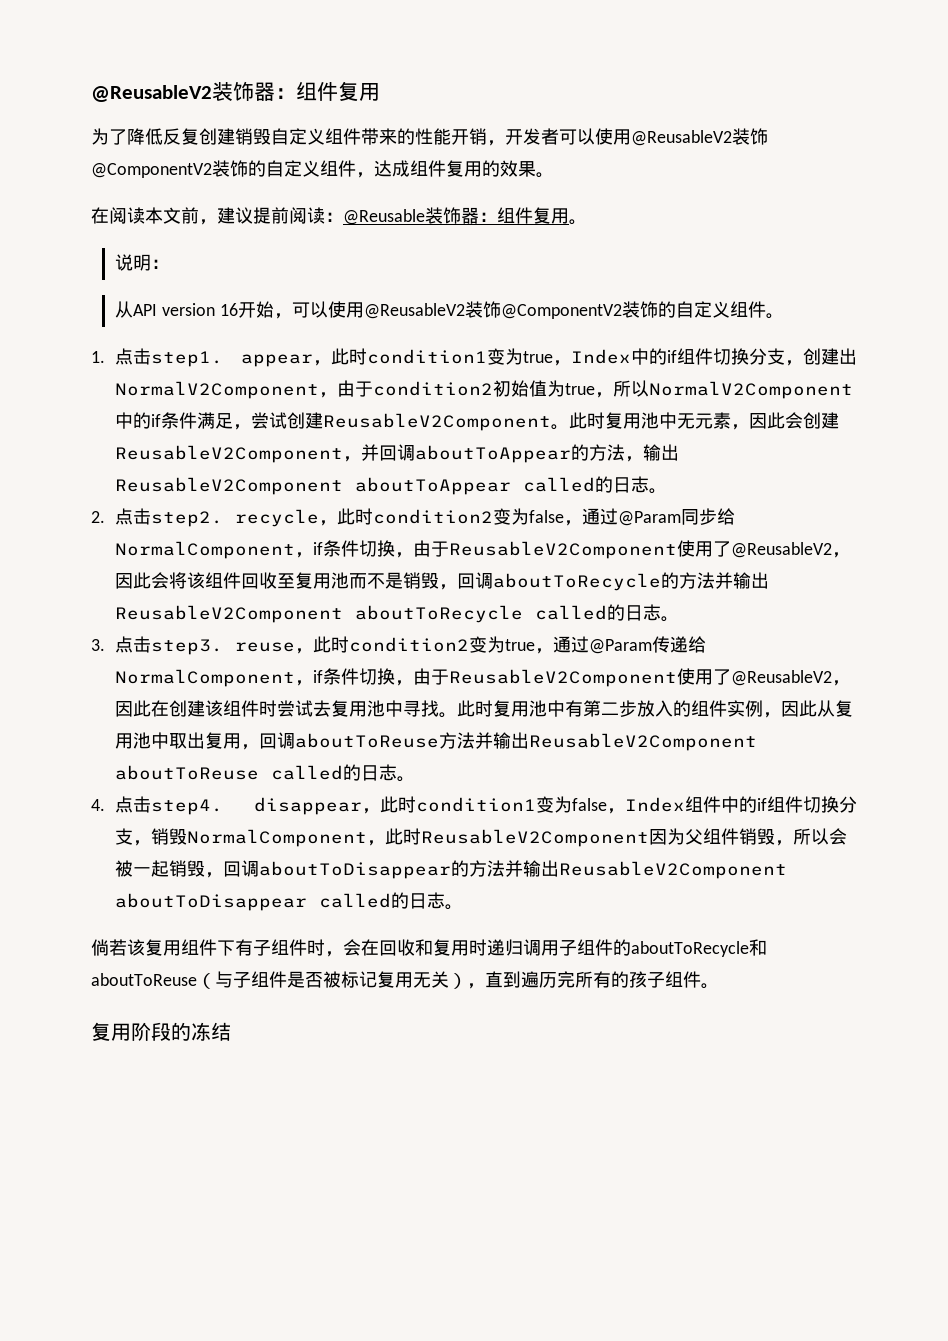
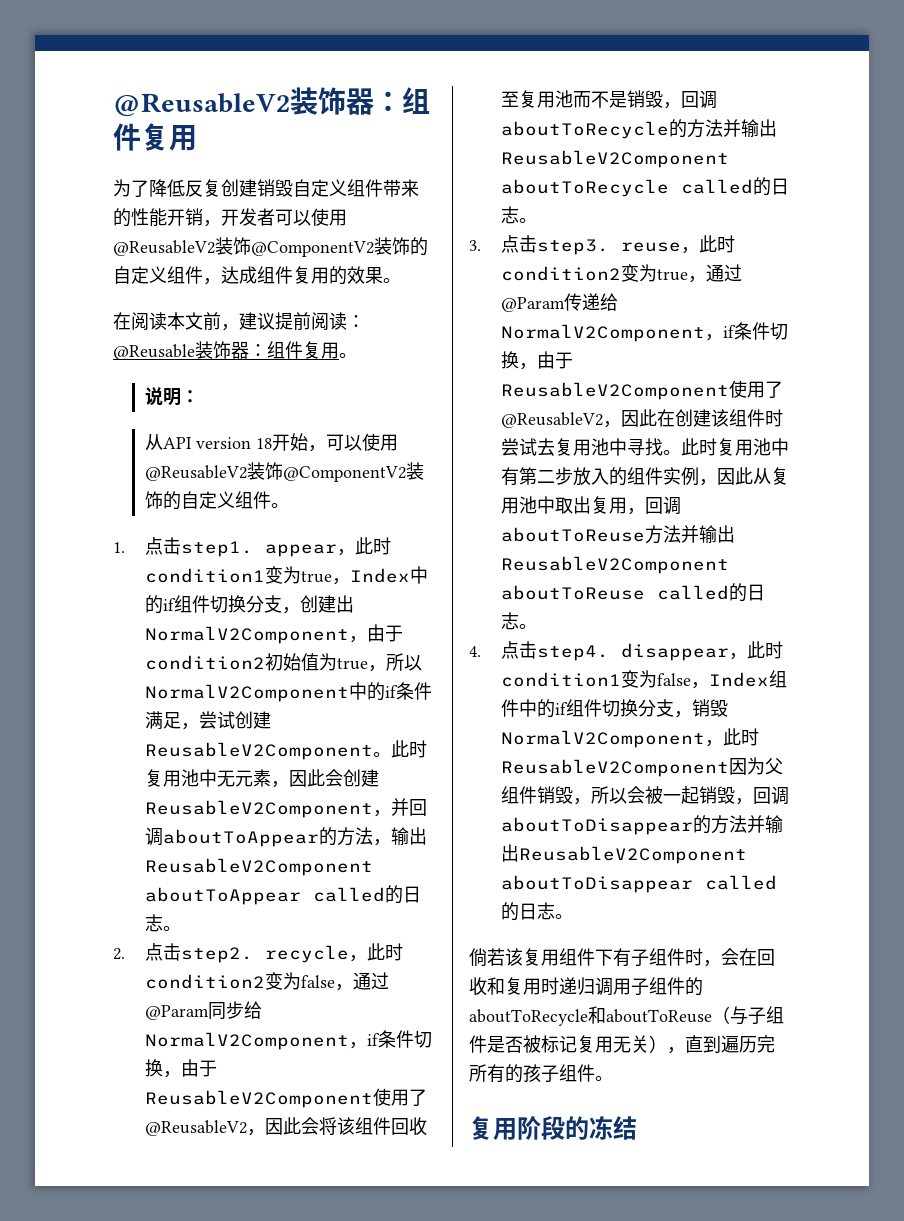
[219,303,238,316] 16 -> [255,438,272,449] 18
[114,541,295,559] NormalComponent -> [144,1032,349,1050] NormalV2Component
[114,669,295,687] NormalComponent -> [500,324,705,342] NormalV2Component
[186,829,367,847] NormalComponent -> [500,730,705,748] NormalV2Component

